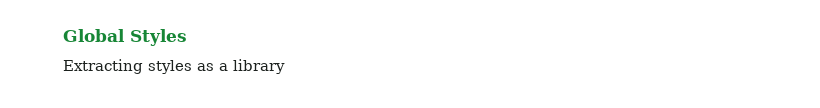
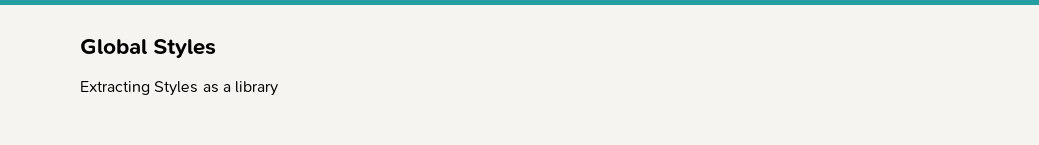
[148,60,192,74] styles -> [154,81,199,96] Styles

